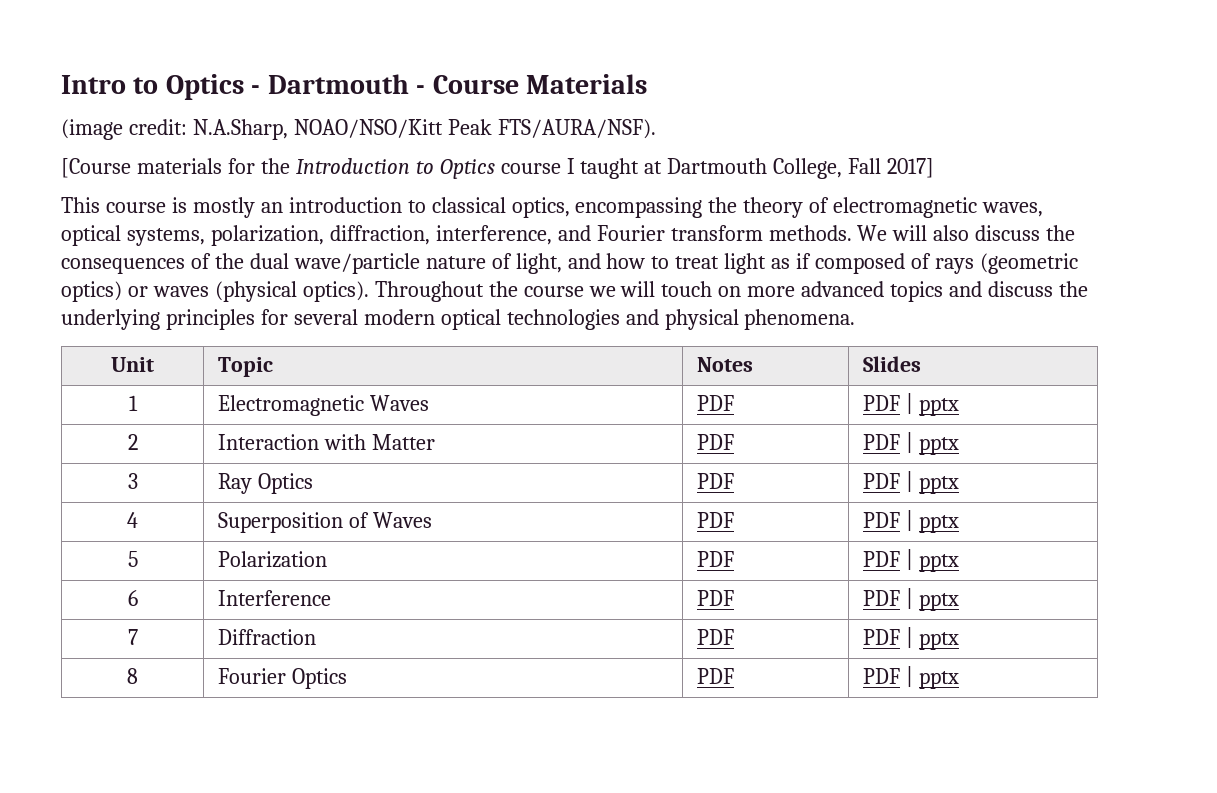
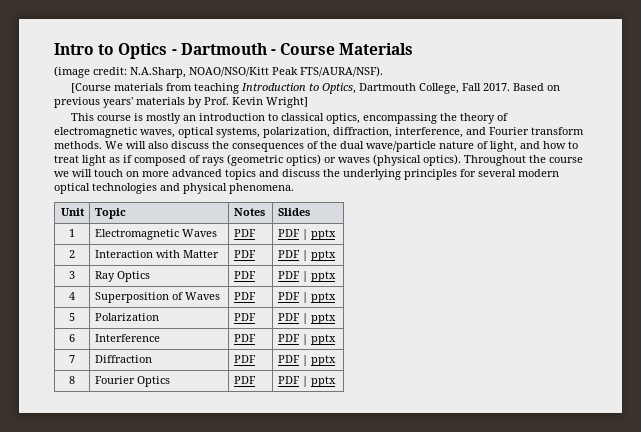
[227,158,935,179] for the Introduction to Optics course I taught at Dartmouth College, Fall 2017] -> [166,83,561,94] [54,97,308,108] from teaching Introduction to Optics, Dartmouth College, Fall 2017. Based on previous years' materials by Prof. Kevin Wright]

